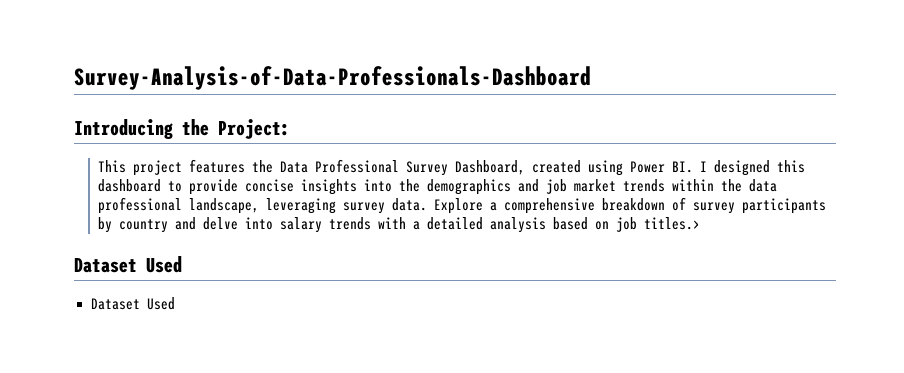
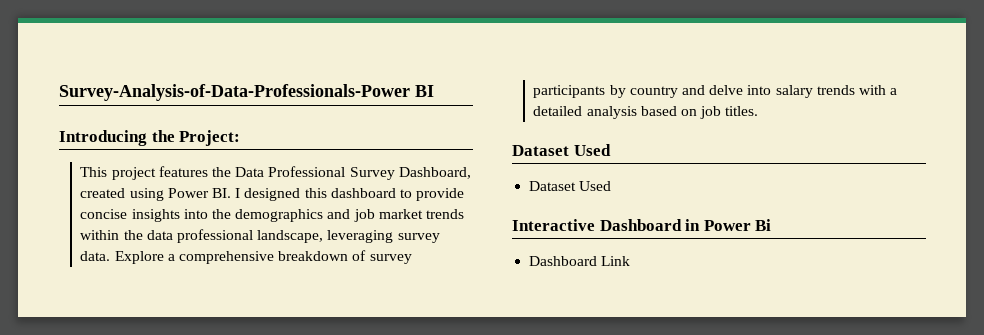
[74,66,591,90] Survey-Analysis-of-Data-Professionals-Dashboard -> [59,84,434,101] Survey-Analysis-of-Data-Professionals-Power BI
[644,217,701,230] titles.> -> [725,106,759,116] titles.
(175, 303) none -> [512,219,772,231] [529,256,631,266] // Interactive Dashboard in Power Bi // Dashboard Link

